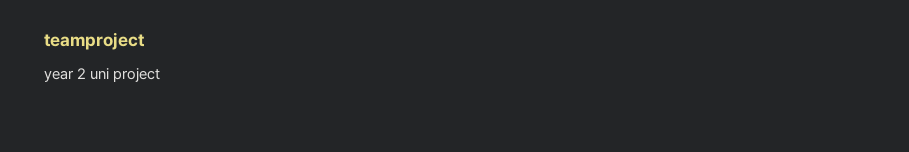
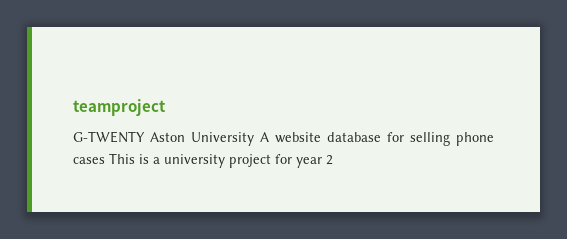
[44,68,161,82] year 2 uni project -> [73,131,494,146] [73,153,333,168] G-TWENTY Aston University A website database for selling phone cases This is a university project for year 2

